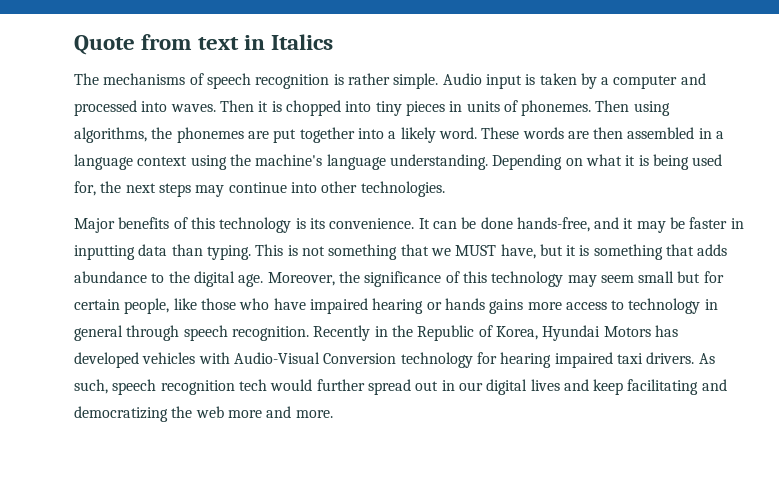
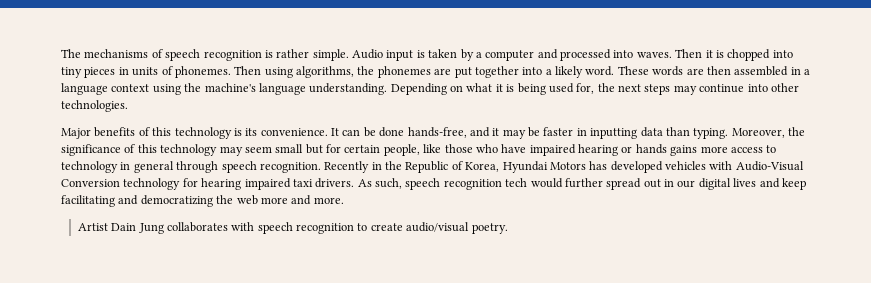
[74,34,334,55] Quote from text in Italics // -> (61, 53) none
[255,244,728,260] [74,271,264,287] This is not something that we MUST have, but it is something that adds abundance to the digital age. -> (729, 133) none
(333, 414) none -> [77,222,508,234] // Artist Dain Jung collaborates with speech recognition to create audio/visual poetry.

